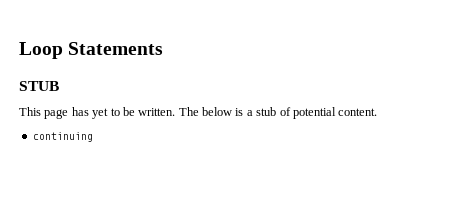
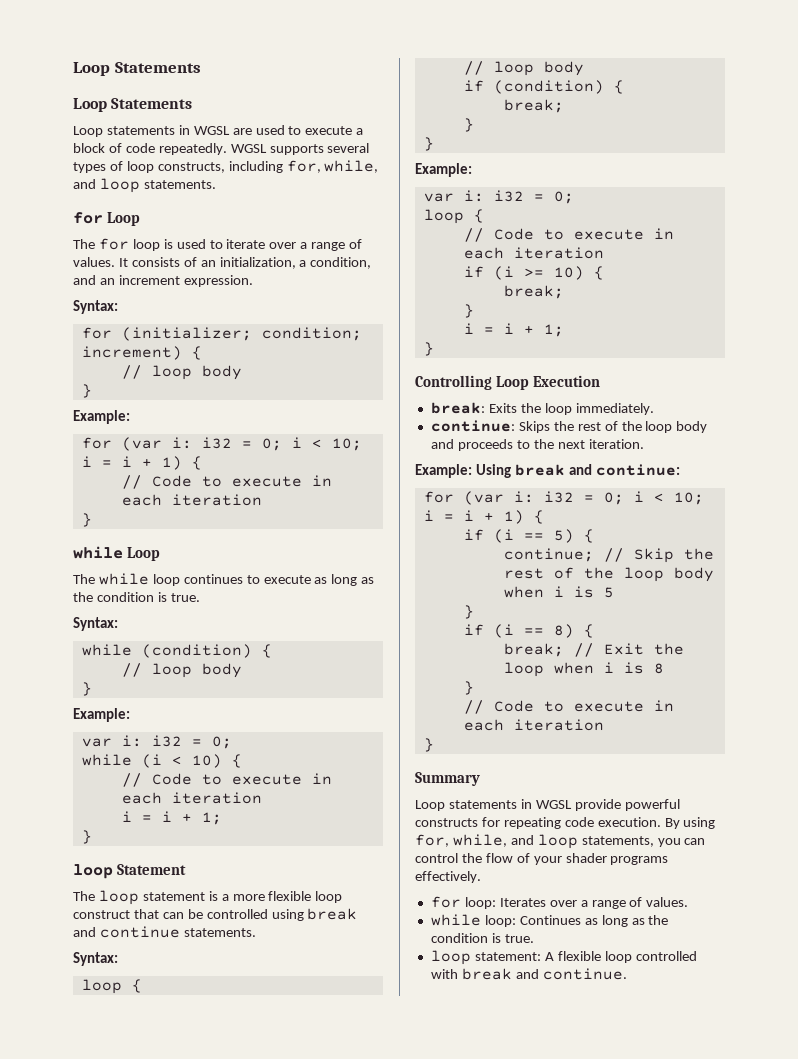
[19,42,164,59] [19,81,59,91] [19,107,378,119] [32,132,93,142] Loop Statements // STUB // This page has yet to be written. The below is a stub of potential content. // continuing -> [73,62,201,76] [73,98,193,112] [73,125,364,137] [73,143,370,155] [73,160,379,173] [73,178,216,193] [73,212,140,226] [73,238,363,251] [73,257,372,269] [73,275,253,287] [73,300,118,314] [81,327,362,341] [81,346,202,360] [121,365,242,380] [81,384,92,398] [73,410,130,424] [81,437,362,451] [81,456,202,470] [121,475,332,489] [121,494,262,506] [81,513,92,527] [73,546,160,561] [73,573,375,586] [73,592,200,602] [73,617,118,631] [81,644,272,658] [121,663,242,678] [81,682,92,696] [73,708,130,722] [81,735,232,749] [81,754,242,768] [121,773,332,787] [121,792,262,804] [121,811,222,825] [81,830,92,844] [73,864,186,879] [73,890,343,905] [73,908,358,921] [73,926,256,938] [73,952,118,966] [81,979,142,994] [463,61,584,76] [463,80,624,94] [503,99,564,113] [463,118,474,132] [423,137,434,151] [415,163,472,177] [423,190,574,204] [423,209,484,224] [463,228,674,242] [463,247,604,259] [463,266,604,280] [503,285,564,299] [463,304,474,318] [463,323,564,337] [423,342,434,356] [415,375,600,390] [430,402,654,415] [430,420,708,433] [430,439,644,451] [415,464,680,478] [423,491,704,505] [423,510,544,524] [463,529,594,543] [503,548,714,563] [503,567,714,582] [503,586,614,598] [463,605,474,619] [463,624,594,638] [503,643,684,657] [503,662,664,677] [463,681,474,695] [463,700,674,714] [463,719,604,731] [423,738,434,752] [415,772,480,786] [415,799,680,811] [415,817,716,829] [415,834,706,849] [415,853,669,865] [415,871,481,883] [430,896,689,909] [430,914,669,927] [430,933,534,943] [430,950,697,965] [430,968,627,980] Loop Statements // Loop Statements // Loop statements in WGSL are used to execute a block of code repeatedly. WGSL supports several types of loop constructs, including for, while, and loop statements. // for Loop // The for loop is used to iterate over a range of values. It consists of an initialization, a condition, and an increment expression. // Syntax: // for (initializer; condition; increment) { // // loop body // } // Example: // for (var i: i32 = 0; i < 10; i = i + 1) { // // Code to execute in each iteration // } // while Loop // The while loop continues to execute as long as the condition is true. // Syntax: // while (condition) { // // loop body // } // Example: // var i: i32 = 0; // while (i < 10) { // // Code to execute in each iteration // i = i + 1; // } // loop Statement // The loop statement is a more flexible loop construct that can be controlled using break and continue statements. // Syntax: // loop { // // loop body // if (condition) { // break; // } // } // Example: // var i: i32 = 0; // loop { // // Code to execute in each iteration // if (i >= 10) { // break; // } // i = i + 1; // } // Controlling Loop Execution // break: Exits the loop immediately. // continue: Skips the rest of the loop body and proceeds to the next iteration. // Example: Using break and continue: // for (var i: i32 = 0; i < 10; i = i + 1) { // if (i == 5) { // continue; // Skip the rest of the loop body when i is 5 // } // if (i == 8) { // break; // Exit the loop when i is 8 // } // // Code to execute in each iteration // } // Summary // Loop statements in WGSL provide powerful constructs for repeating code execution. By using for, while, and loop statements, you can control the flow of your shader programs effectively. // for loop: Iterates over a range of values. // while loop: Continues as long as the condition is true. // loop statement: A flexible loop controlled with break and continue.

